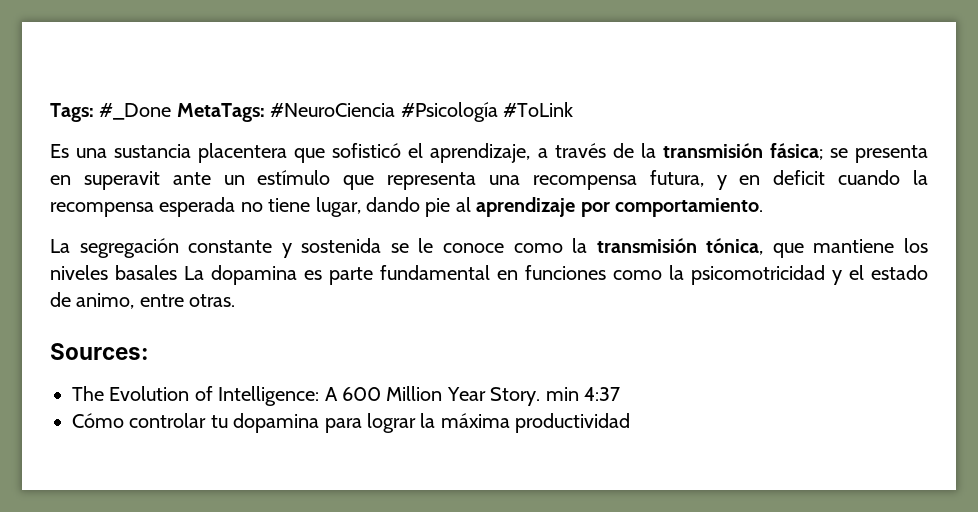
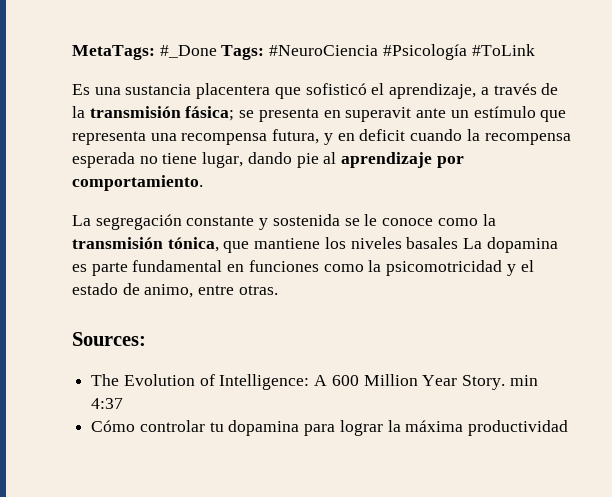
[50,103,265,122] Tags: #_Done MetaTags: -> [72,45,265,60] MetaTags: #_Done Tags:

